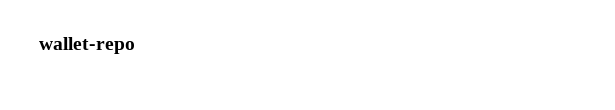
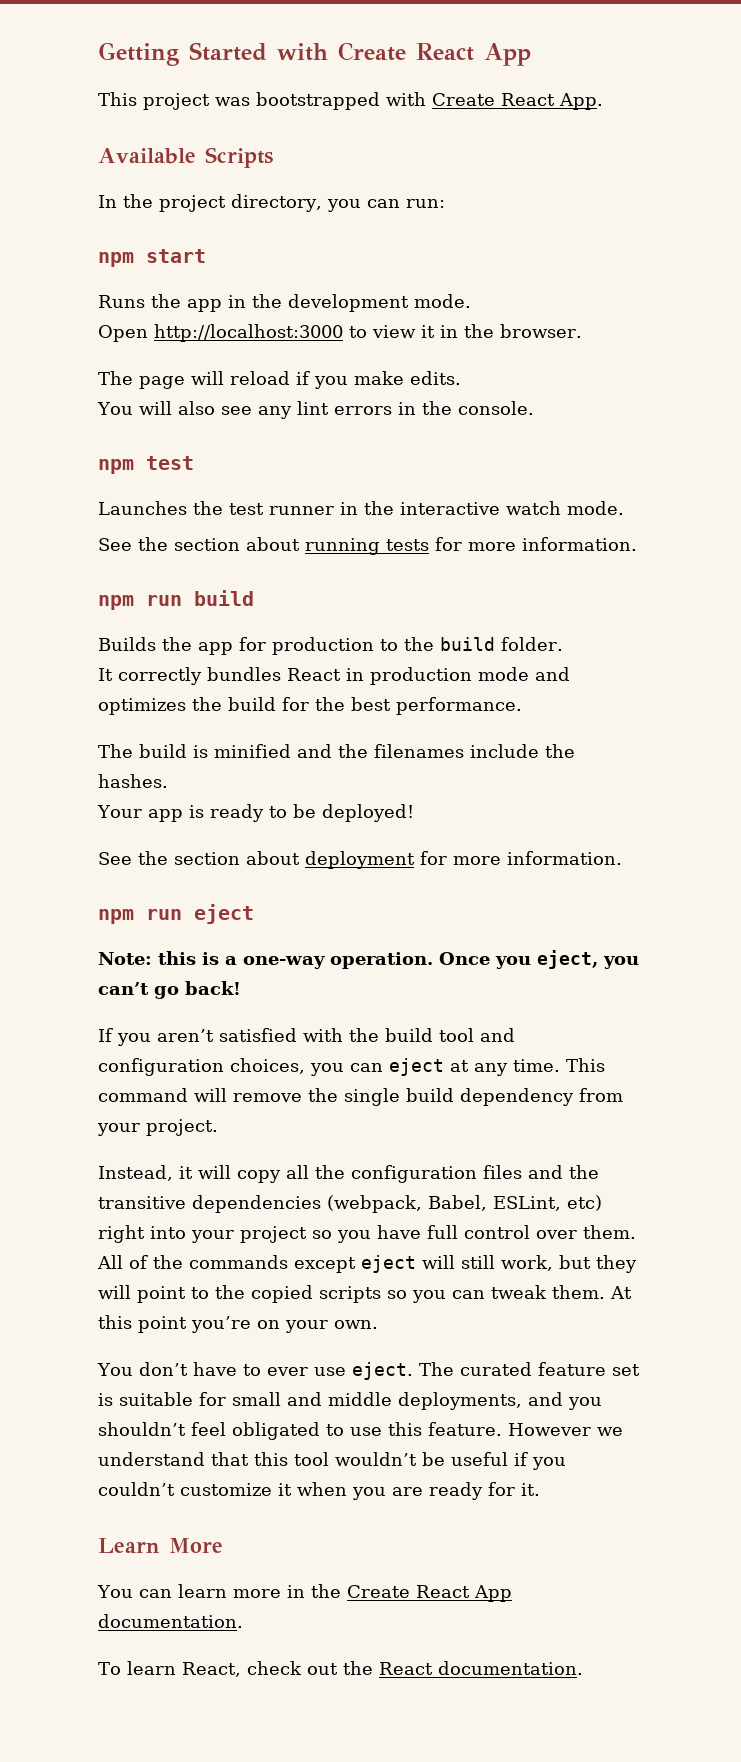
[39,37,135,54] wallet-repo -> [98,42,531,66] [98,92,603,110] [98,147,273,168] [98,194,445,212] [98,249,206,267] [98,294,471,312] [98,324,582,342] [98,371,461,389] [97,401,534,419] [98,456,194,474] [98,501,624,515] [98,537,637,555] [98,590,254,610] [98,637,563,655] [98,667,570,685] [98,697,522,715] [98,744,575,758] [98,774,168,788] [97,804,414,822] [98,851,622,869] [98,904,254,924] [98,950,639,969] [98,981,241,999] [98,1028,515,1046] [98,1058,605,1076] [98,1088,623,1106] [97,1119,218,1136] [98,1165,599,1183] [98,1195,602,1213] [98,1225,636,1243] [97,1255,637,1273] [98,1285,632,1303] [98,1315,378,1333] [97,1362,640,1380] [98,1392,602,1410] [98,1422,623,1440] [98,1452,566,1470] [98,1482,540,1500] [98,1538,223,1553] [97,1584,512,1602] [98,1614,243,1628] [98,1661,583,1677] Getting Started with Create React App // This project was bootstrapped with Create React App. // Available Scripts // In the project directory, you can run: // npm start // Runs the app in the development mode. // Open http://localhost:3000 to view it in the browser. // The page will reload if you make edits. // You will also see any lint errors in the console. // npm test // Launches the test runner in the interactive watch mode. // See the section about running tests for more information. // npm run build // Builds the app for production to the build folder. // It correctly bundles React in production mode and optimizes the build for the best performance. // The build is minified and the filenames include the hashes. // Your app is ready to be deployed! // See the section about deployment for more information. // npm run eject // Note: this is a one-way operation. Once you eject, you can’t go back! // If you aren’t satisfied with the build tool and configuration choices, you can eject at any time. This command will remove the single build dependency from your project. // Instead, it will copy all the configuration files and the transitive dependencies (webpack, Babel, ESLint, etc) right into your project so you have full control over them. All of the commands except eject will still work, but they will point to the copied scripts so you can tweak them. At this point you’re on your own. // You don’t have to ever use eject. The curated feature set is suitable for small and middle deployments, and you shouldn’t feel obligated to use this feature. However we understand that this tool wouldn’t be useful if you couldn’t customize it when you are ready for it. // Learn More // You can learn more in the Create React App documentation. // To learn React, check out the React documentation.

